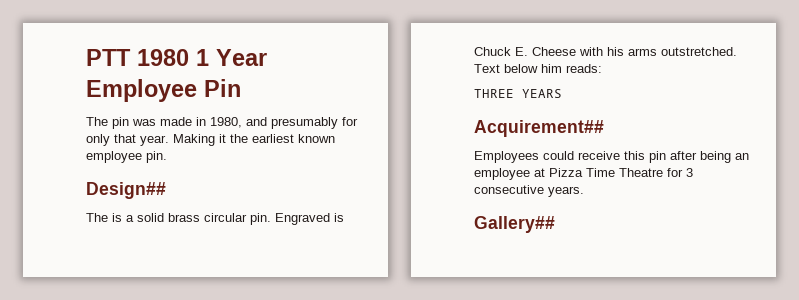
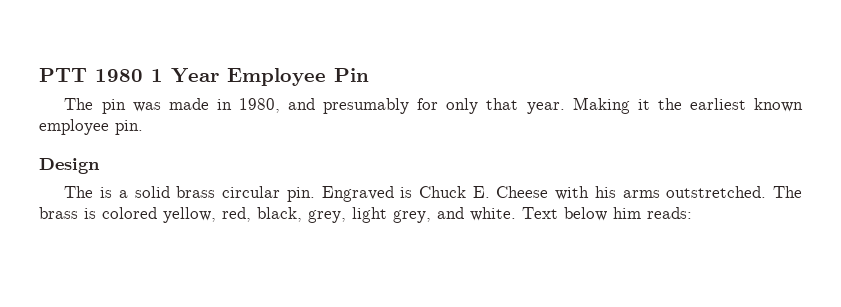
[86,182,166,199] Design## -> [39,158,100,174] Design
[474,64,602,73] [474,89,562,98] [474,120,604,137] [474,151,749,163] [474,168,693,180] [474,185,584,197] [474,216,555,233] Text below him reads: // THREE YEARS // Acquirement## // Employees could receive this pin after being an employee at Pizza Time Theatre for 3 consecutive years. // Gallery## -> [772,186,802,198] [39,207,692,223] The brass is colored yellow, red, black, grey, light grey, and white. Text below him reads:

